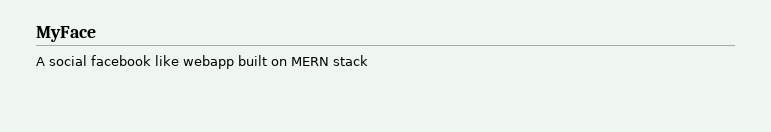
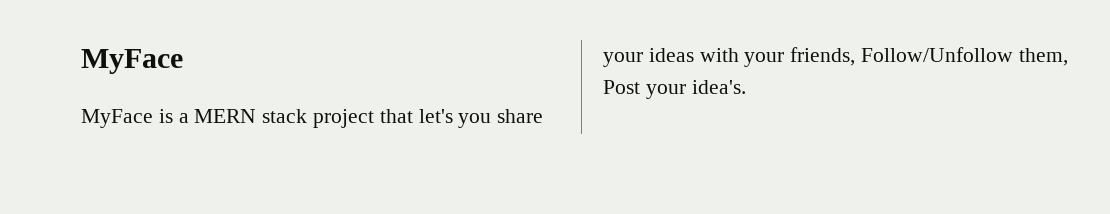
[36,55,368,69] A social facebook like webapp built on MERN stack -> [81,109,544,128] [603,47,1068,67] [603,80,746,99] MyFace is a MERN stack project that let's you share your ideas with your friends, Follow/Unfollow them, Post your idea's.

